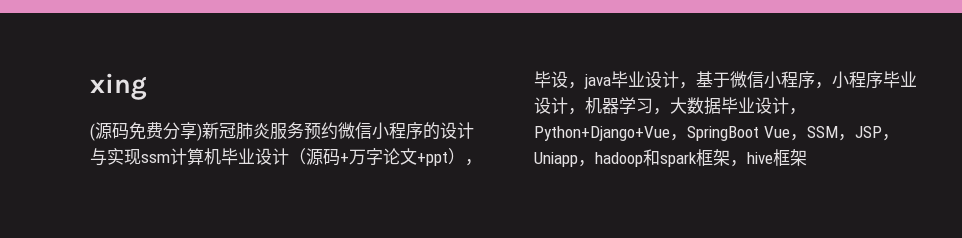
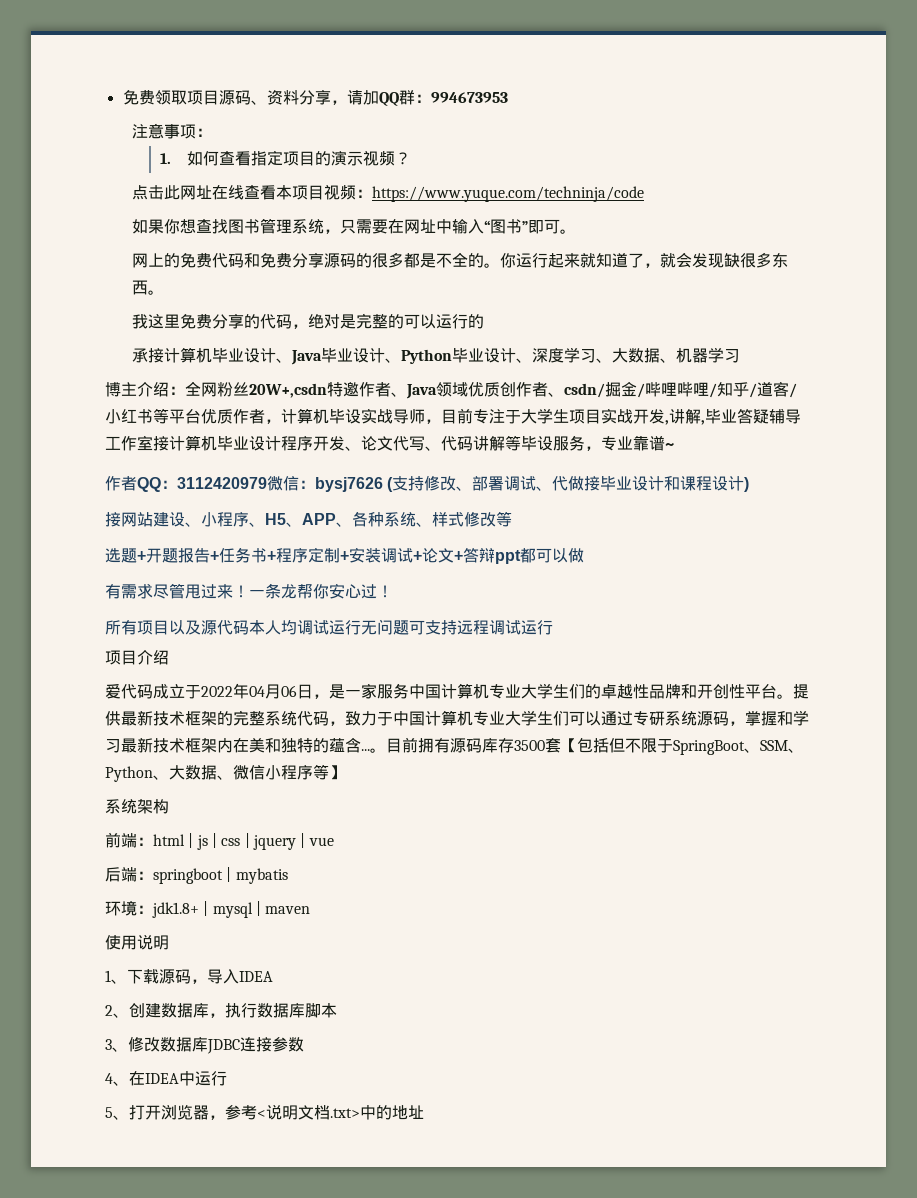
[90,73,147,100] [90,122,474,141] [90,148,482,166] [534,71,917,89] [534,97,806,115] [534,126,899,141] [534,149,807,167] xing // (源码免费分享)新冠肺炎服务预约微信小程序的设计与实现ssm计算机毕业设计（源码+万字论文+ppt），毕设，java毕业设计，基于微信小程序，小程序毕业设计，机器学习，大数据毕业设计，Python+Django+Vue，SpringBoot Vue，SSM，JSP，Uniapp，hadoop和spark框架，hive框架 -> [122,90,508,106] [132,123,213,139] [159,150,412,166] [132,184,645,202] [132,218,577,234] [132,252,789,268] [132,280,165,295] [132,313,485,329] [132,347,741,365] [105,381,797,399] [105,408,801,425] [105,435,674,451] [105,475,750,492] [105,511,512,527] [105,547,584,564] [105,583,393,599] [105,619,553,635] [105,650,169,665] [105,683,809,699] [105,710,809,726] [105,737,804,755] [105,764,345,782] [105,799,169,814] [105,832,334,850] [105,867,288,884] [105,900,311,918] [105,934,169,950] [105,969,273,984] [105,1003,337,1018] [105,1036,304,1054] [105,1071,227,1086] [105,1104,424,1120] 免费领取项目源码、资料分享，请加QQ群：994673953 // 注意事项： // 1.如何查看指定项目的演示视频？ // 点击此网址在线查看本项目视频：https://www.yuque.com/techninja/code // 如果你想查找图书管理系统，只需要在网址中输入“图书”即可。 // 网上的免费代码和免费分享源码的很多都是不全的。你运行起来就知道了，就会发现缺很多东西。 // 我这里免费分享的代码，绝对是完整的可以运行的 // 承接计算机毕业设计、Java毕业设计、Python毕业设计、深度学习、大数据、机器学习 // 博主介绍：全网粉丝20W+,csdn特邀作者、Java领域优质创作者、csdn/掘金/哔哩哔哩/知乎/道客/小红书等平台优质作者，计算机毕设实战导师，目前专注于大学生项目实战开发,讲解,毕业答疑辅导工作室接计算机毕业设计程序开发、论文代写、代码讲解等毕设服务，专业靠谱~ // 作者QQ：3112420979微信：bysj7626 (支持修改、部署调试、代做接毕业设计和课程设计) // 接网站建设、小程序、H5、APP、各种系统、样式修改等 // 选题+开题报告+任务书+程序定制+安装调试+论文+答辩ppt都可以做 // 有需求尽管甩过来！一条龙帮你安心过！ // 所有项目以及源代码本人均调试运行无问题可支持远程调试运行 // 项目介绍 // 爱代码成立于2022年04月06日，是一家服务中国计算机专业大学生们的卓越性品牌和开创性平台。提供最新技术框架的完整系统代码，致力于中国计算机专业大学生们可以通过专研系统源码，掌握和学习最新技术框架内在美和独特的蕴含...。目前拥有源码库存3500套【包括但不限于SpringBoot、SSM、Python、大数据、微信小程序等】 // 系统架构 // 前端：html | js | css | jquery | vue // 后端：springboot | mybatis // 环境：jdk1.8+ | mysql | maven // 使用说明 // 1、下载源码，导入IDEA // 2、创建数据库，执行数据库脚本 // 3、修改数据库JDBC连接参数 // 4、在IDEA中运行 // 5、打开浏览器，参考<说明文档.txt>中的地址

